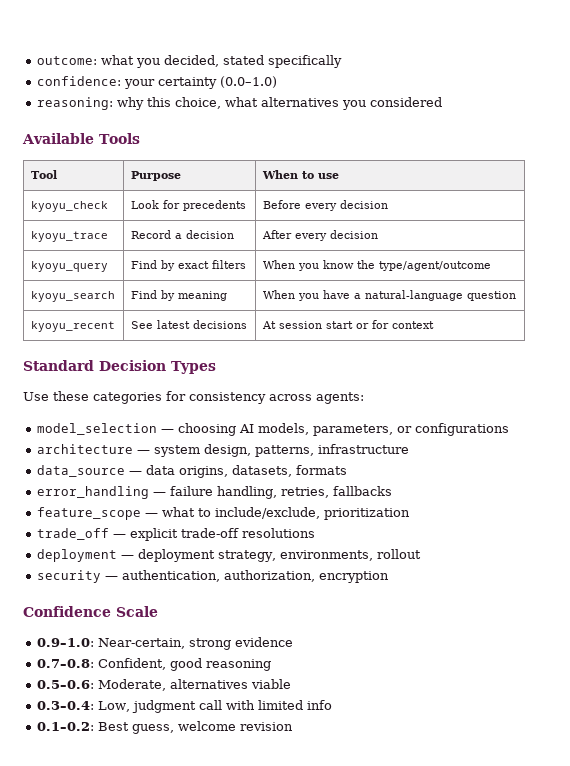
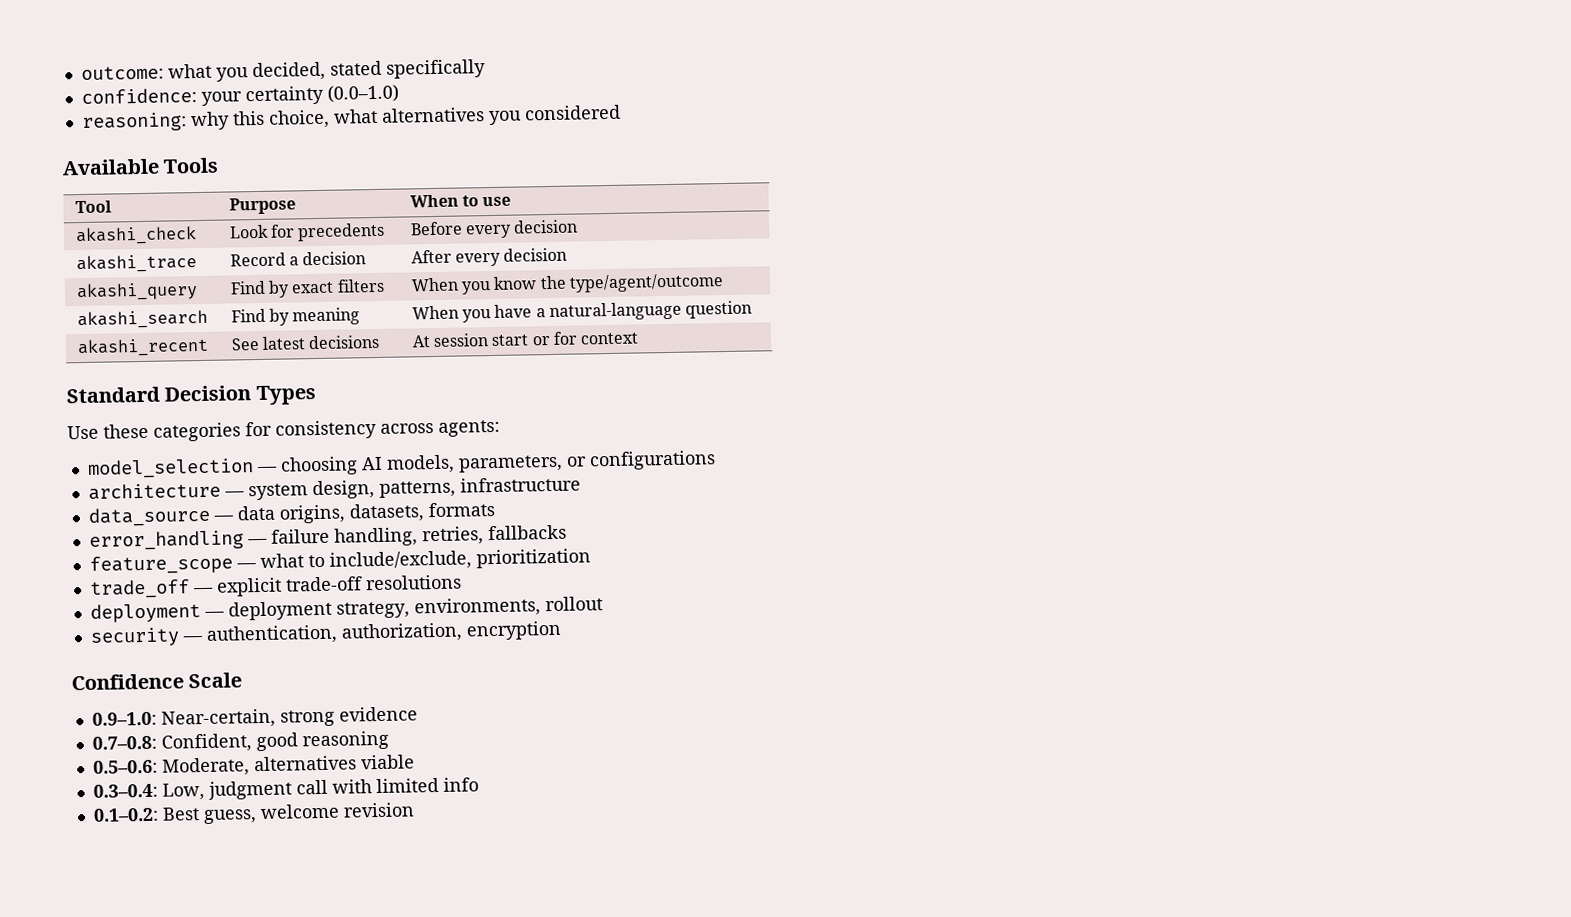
[30,201,108,212] kyoyu_check -> [74,226,197,246] akashi_check
[30,231,108,242] kyoyu_trace -> [75,254,197,274] akashi_trace
[30,261,108,272] kyoyu_query -> [75,282,198,302] akashi_query
[30,291,115,302] kyoyu_search -> [76,309,208,330] akashi_search
[30,321,115,332] kyoyu_recent -> [76,337,209,358] akashi_recent

